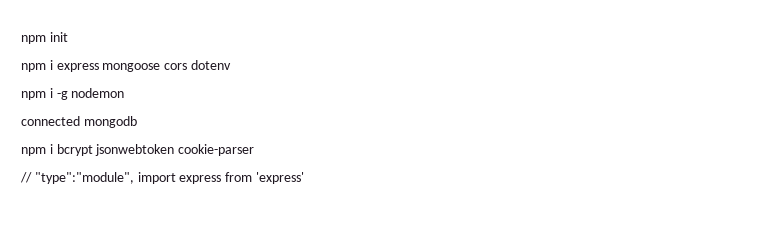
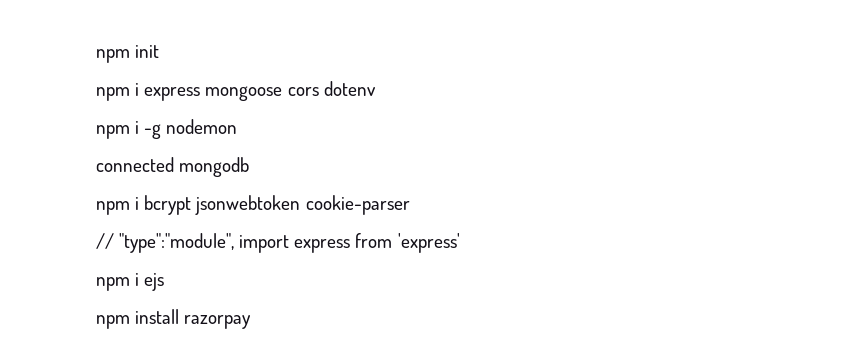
(304, 178) none -> [96,273,165,291] [96,309,252,329] // npm i ejs // npm install razorpay

